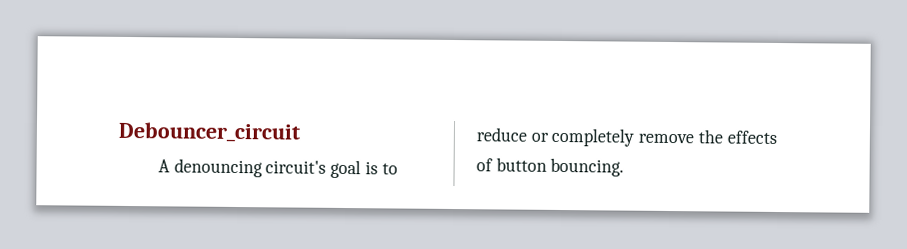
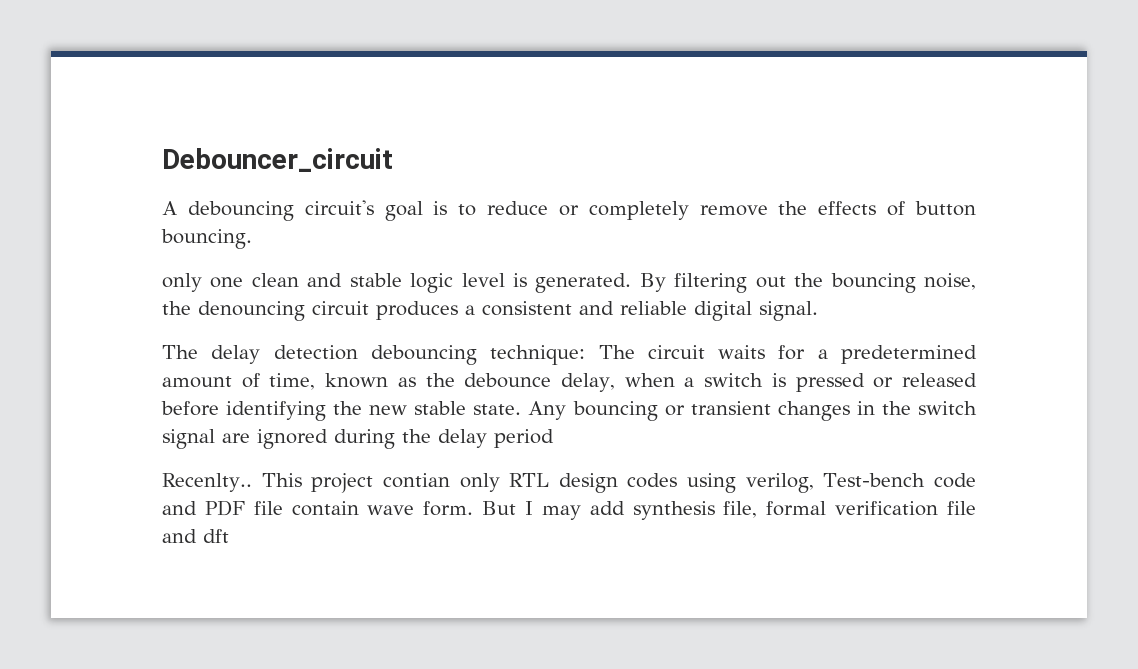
[173,158,263,178] denouncing -> [187,201,294,221] debouncing
(625, 167) none -> [162,273,977,293] [162,301,818,321] [162,345,977,365] [162,373,978,392] [161,401,978,421] [162,429,554,449] [162,473,976,493] [162,500,976,520] [162,529,229,543] // only one clean and stable logic level is generated. By filtering out the bouncing noise, the denouncing circuit produces a consistent and reliable digital signal. // The delay detection debouncing technique: The circuit waits for a predetermined amount of time, known as the debounce delay, when a switch is pressed or released before identifying the new stable state. Any bouncing or transient changes in the switch signal are ignored during the delay period // Recenlty.. This project contian only RTL design codes using verilog, Test-bench code and PDF file contain wave form. But I may add synthesis file, formal verification file and dft

